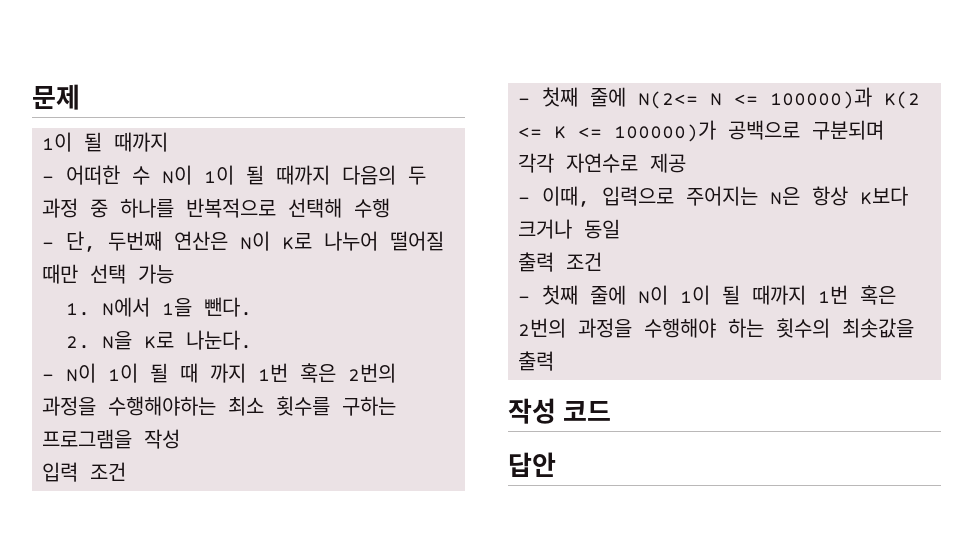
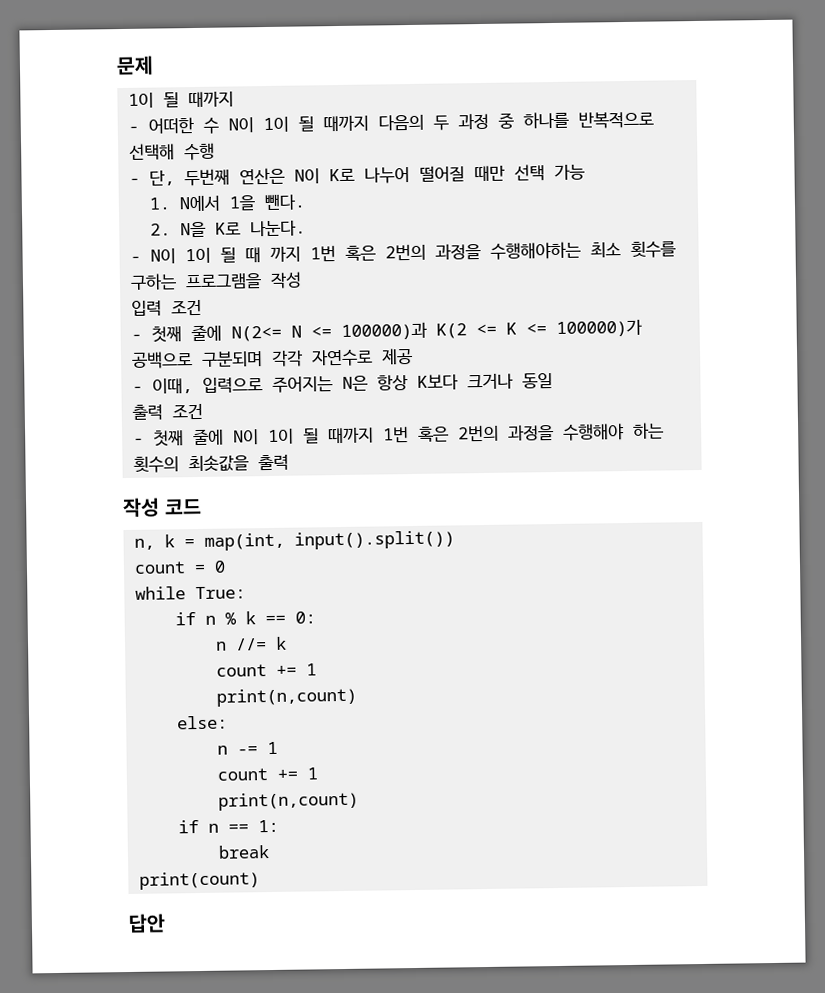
(612, 411) none -> [133,530,455,551] [133,560,226,574] [134,586,246,600] [174,611,316,626] [215,636,287,651] [215,663,317,677] [215,687,357,707] [176,715,228,730] [216,741,278,755] [216,767,318,781] [217,791,359,811] [177,819,279,834] [217,845,270,859] [138,871,260,890] // n, k = map(int, input().split()) // count = 0 // while True: // if n % k == 0: // n //= k // count += 1 // print(n,count) // else: // n -= 1 // count += 1 // print(n,count) // if n == 1: // break // print(count)

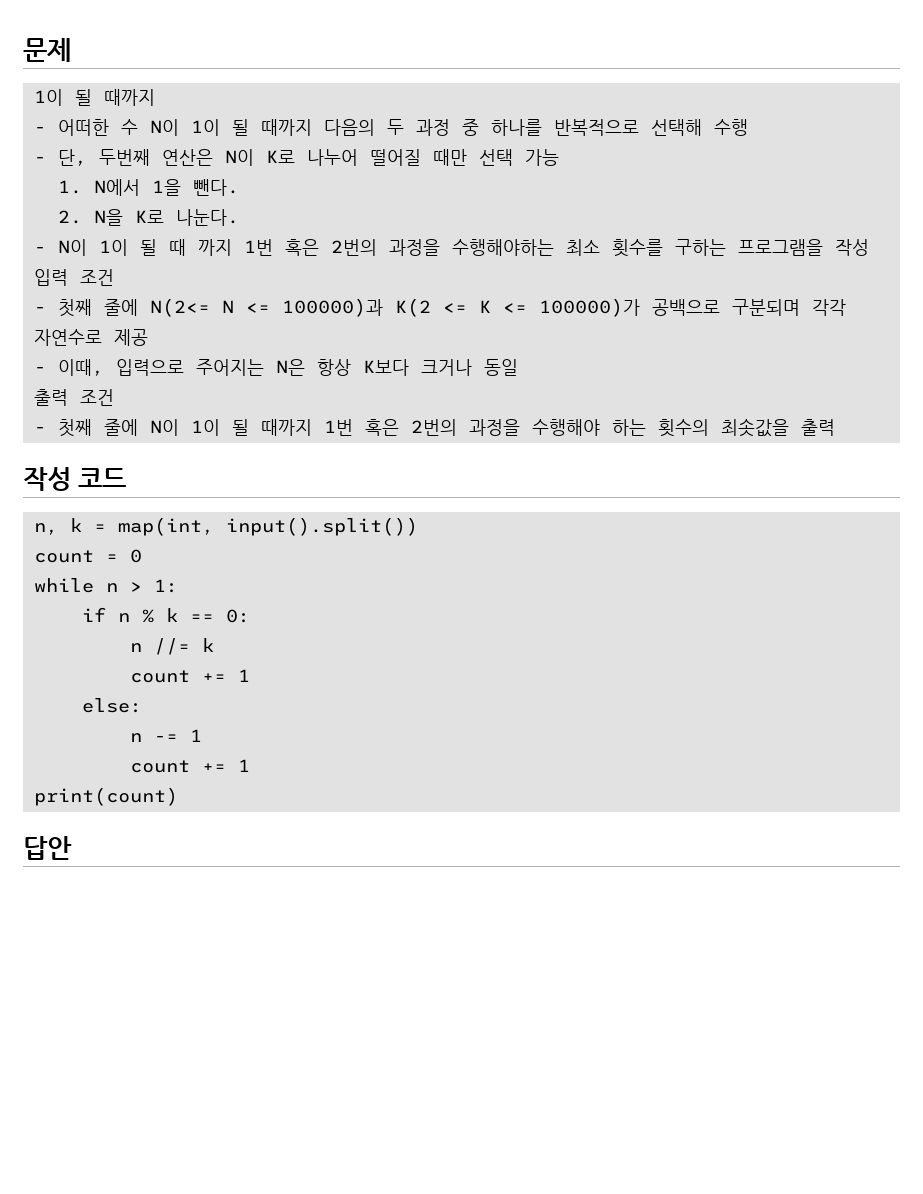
[194,586,246,600] True: -> [105,579,178,593] n > 1:
[215,687,357,707] // print(n,count) -> (250, 675) none
[217,791,359,811] [177,819,279,834] [217,845,270,859] // print(n,count) // if n == 1: // break -> (250, 765) none

